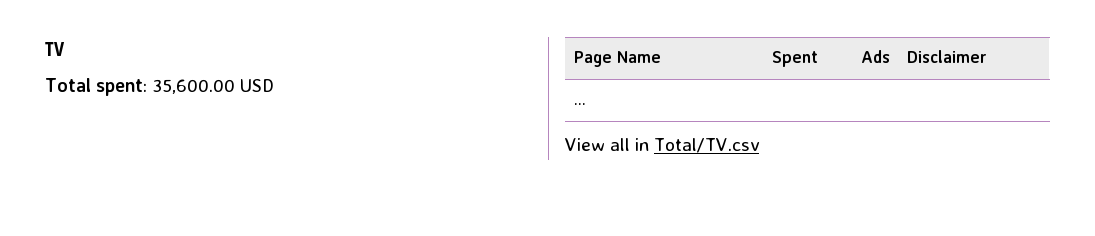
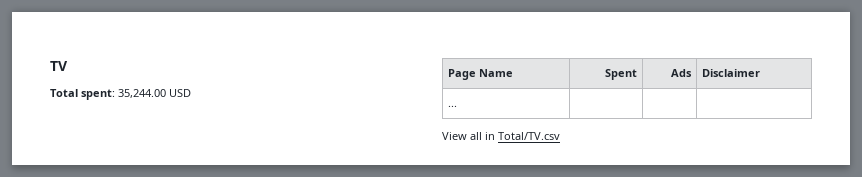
[152,79,236,94] 35,600.00 -> [118,89,166,98] 35,244.00

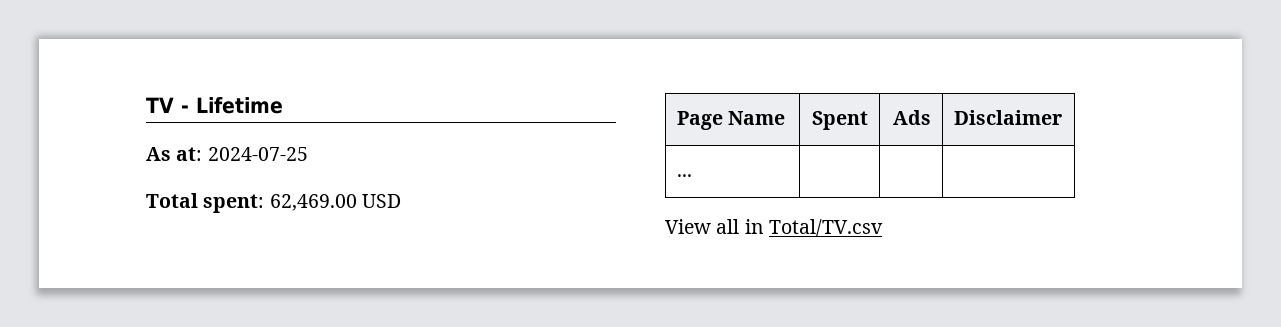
(68, 66) none -> [181,97,283,114] [146,147,308,161] - Lifetime // As at: 2024-07-25
[118,89,166,98] 35,244.00 -> [269,194,357,211] 62,469.00

